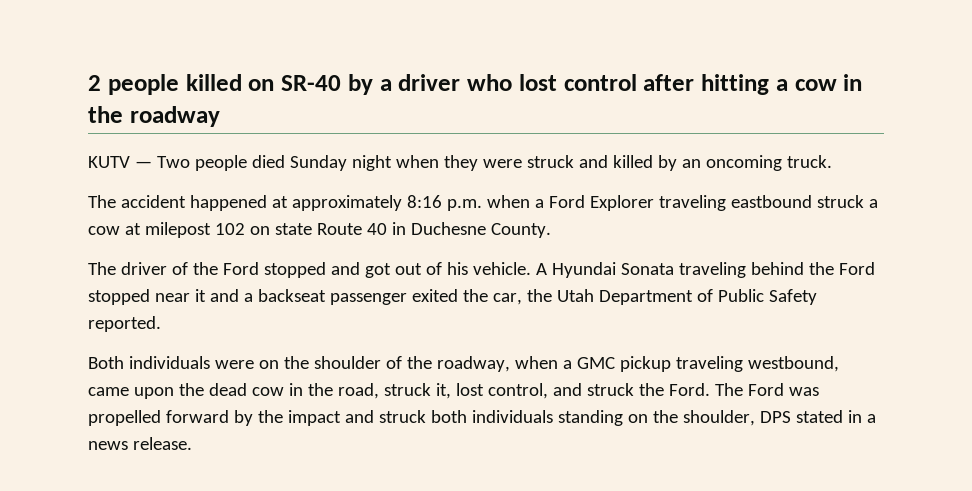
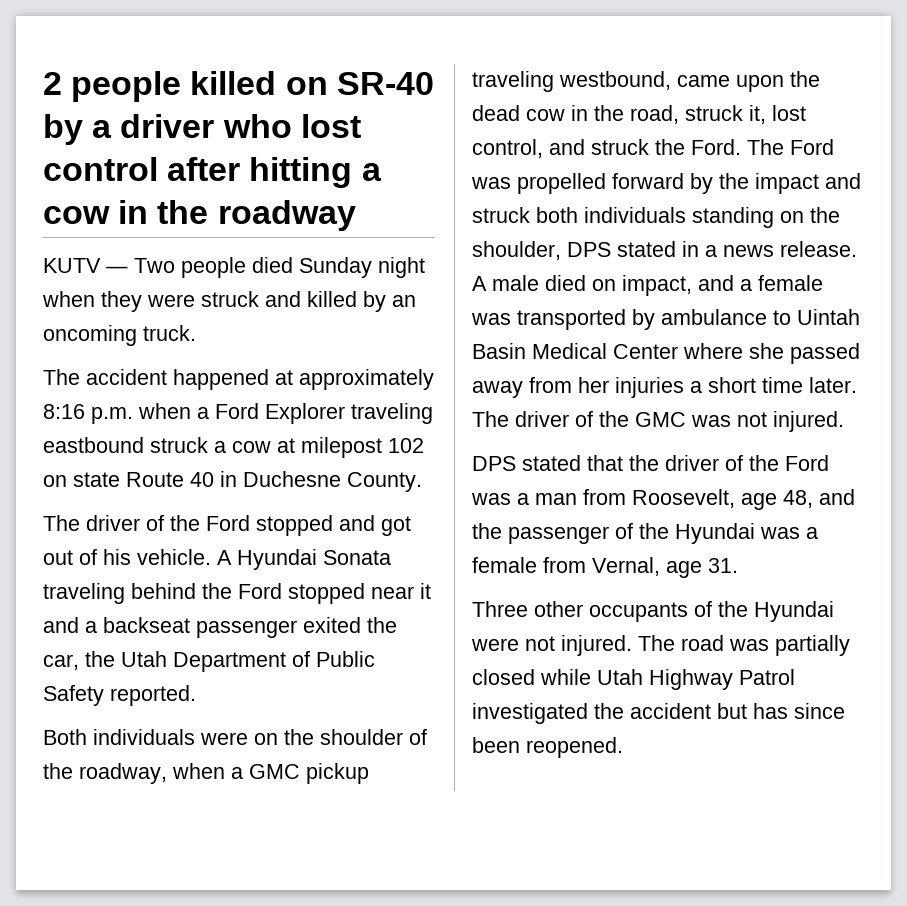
(192, 443) none -> [472,275,823,296] [471,309,860,330] [472,343,860,364] [472,377,857,398] [472,411,844,432] [472,455,829,471] [471,489,855,510] [472,523,818,544] [472,557,738,578] [472,601,834,622] [471,635,850,656] [472,669,795,690] [472,703,845,724] [472,737,623,758] A male died on impact, and a female was transported by ambulance to Uintah Basin Medical Center where she passed away from her injuries a short time later. The driver of the GMC was not injured. // DPS stated that the driver of the Ford was a man from Roosevelt, age 48, and the passenger of the Hyundai was a female from Vernal, age 31. // Three other occupants of the Hyundai were not injured. The road was partially closed while Utah Highway Patrol investigated the accident but has since been reopened.

